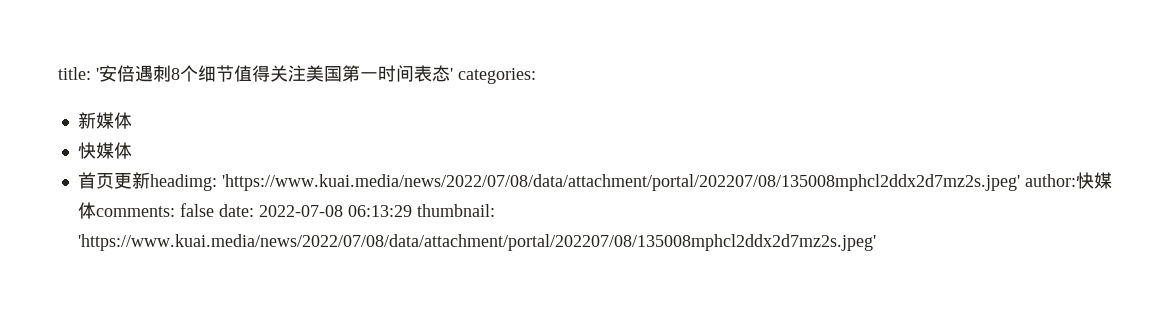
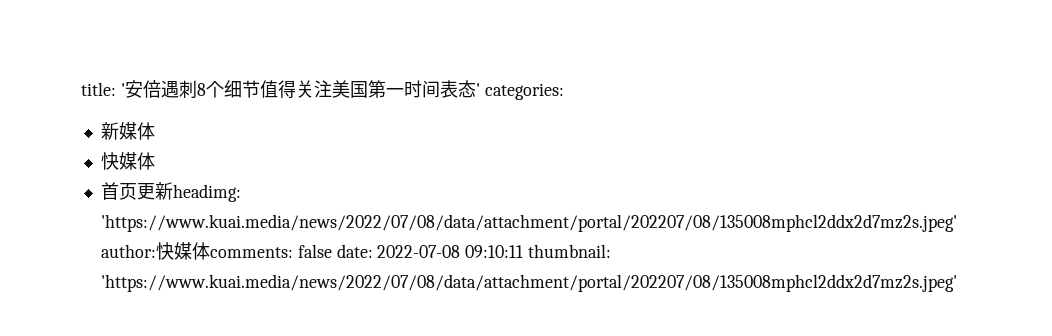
[347,205,412,217] 06:13:29 -> [465,245,524,258] 09:10:11

